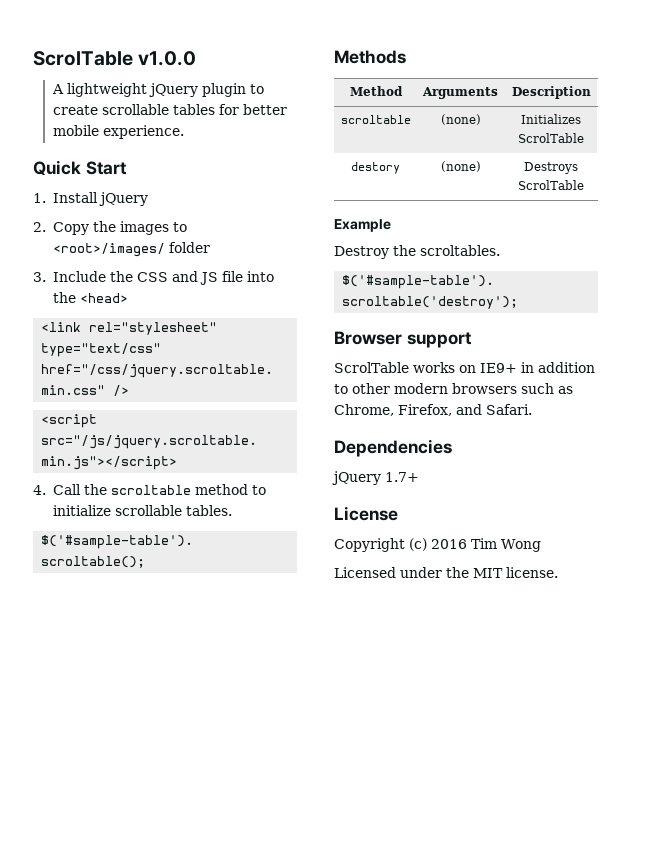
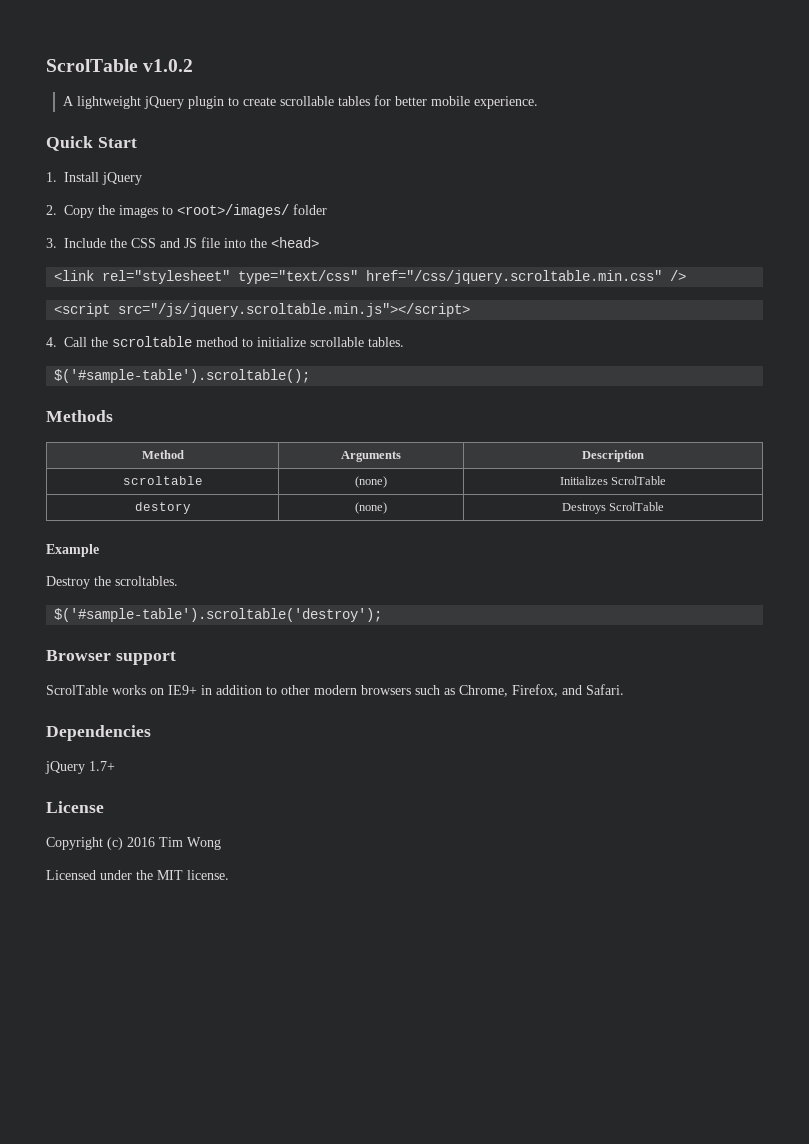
[33,51,197,66] ScrolTable v1.0.0 -> [46,59,194,72] ScrolTable v1.0.2

